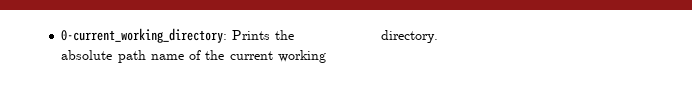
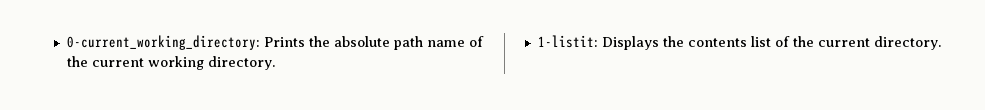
(439, 36) none -> [537,35,941,50] // 1-listit: Displays the contents list of the current directory.

